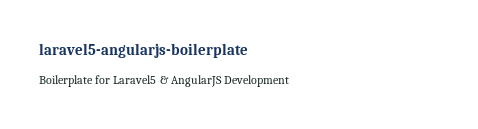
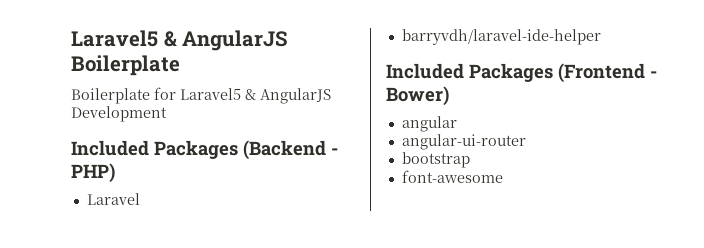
[39,43,248,58] laravel5-angularjs-boilerplate -> [71,30,288,51] [71,55,180,76] Laravel5 & AngularJS Boilerplate
(290, 81) none -> [71,140,338,160] [71,163,115,183] [86,193,140,205] [401,29,601,45] [386,63,657,83] [386,86,449,106] [401,116,457,132] [401,134,526,150] [401,152,470,168] [401,170,503,183] // Included Packages (Backend - PHP) // Laravel // barryvdh/laravel-ide-helper // Included Packages (Frontend - Bower) // angular // angular-ui-router // bootstrap // font-awesome

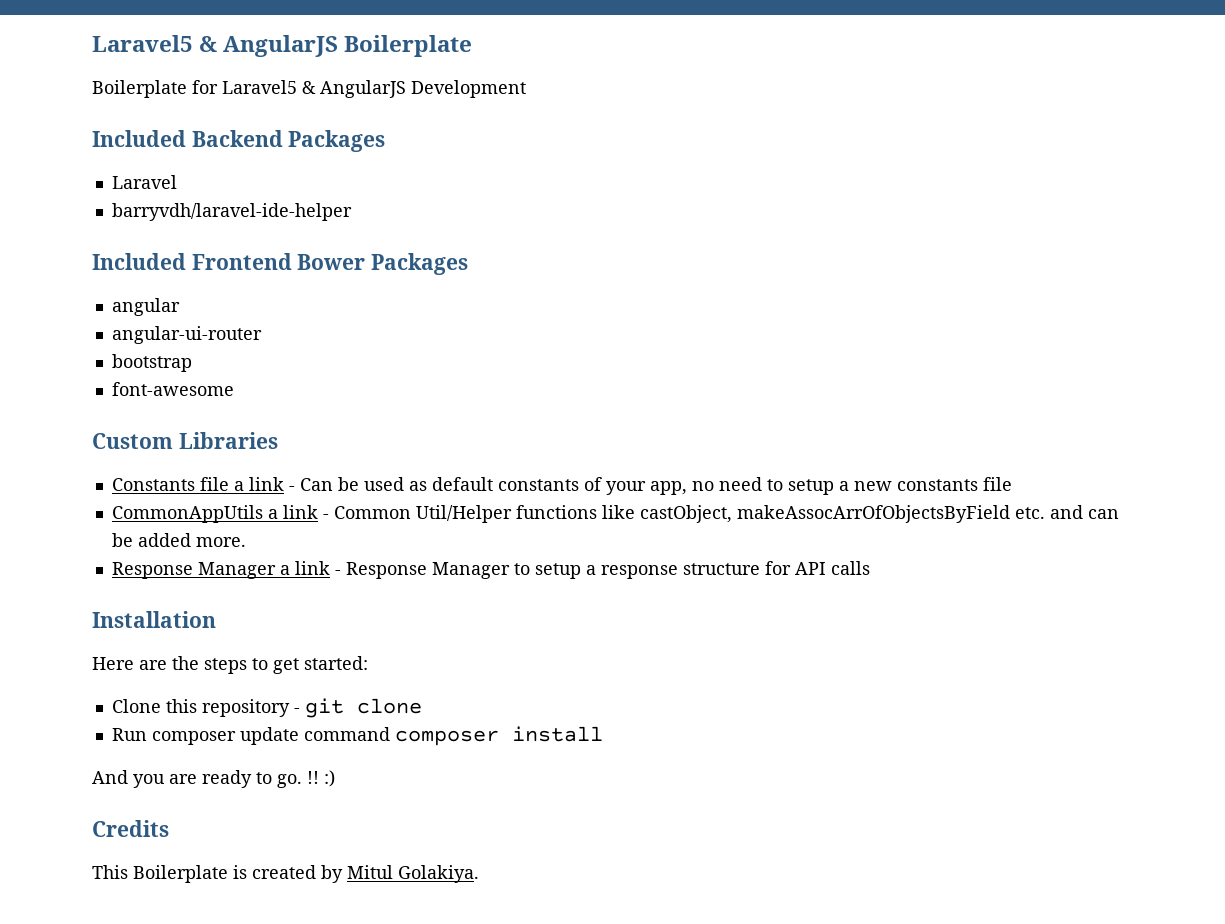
[154,140,338,160] [71,163,115,183] Packages (Backend - PHP) -> [191,130,386,152] Backend Packages
[469,63,657,83] [386,86,449,106] Packages (Frontend - Bower) -> [191,253,469,275] Frontend Bower Packages
(503, 176) none -> [92,432,278,449] [111,477,1012,495] [111,505,1119,523] [111,533,246,547] [111,561,870,579] [92,611,216,628] [92,656,368,674] [111,698,422,718] [111,726,603,746] [92,770,335,788] [92,820,169,837] [92,865,479,883] // Custom Libraries // Constants file a link - Can be used as default constants of your app, no need to setup a new constants file // CommonAppUtils a link - Common Util/Helper functions like castObject, makeAssocArrOfObjectsByField etc. and can be added more. // Response Manager a link - Response Manager to setup a response structure for API calls // Installation // Here are the steps to get started: // Clone this repository - git clone // Run composer update command composer install // And you are ready to go. !! :) // Credits // This Boilerplate is created by Mitul Golakiya.

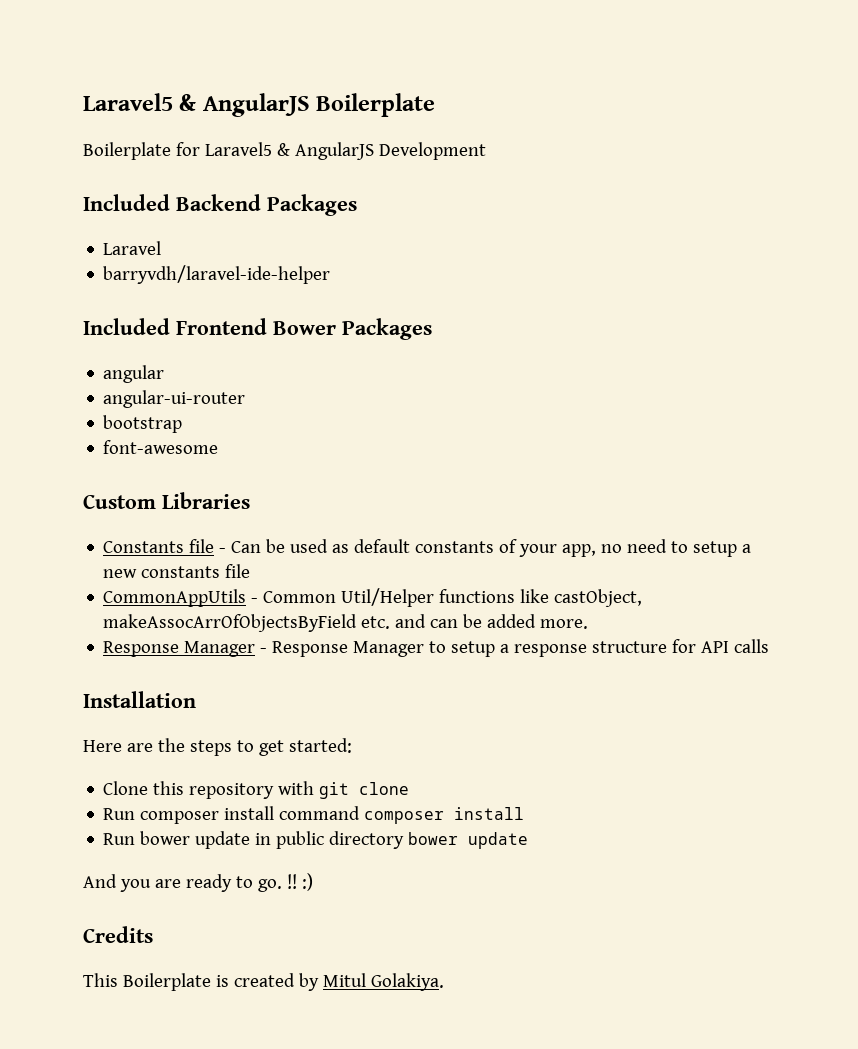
[233,477,284,491] a link -> (215, 546) none
[267,505,318,519] a link -> (247, 598) none
[279,561,330,575] a link -> (256, 649) none
[293,708,300,713] - -> [278,781,315,795] with
[239,727,299,745] update -> [224,806,275,820] install
(603, 734) none -> [103,831,529,849] // Run bower update in public directory bower update

